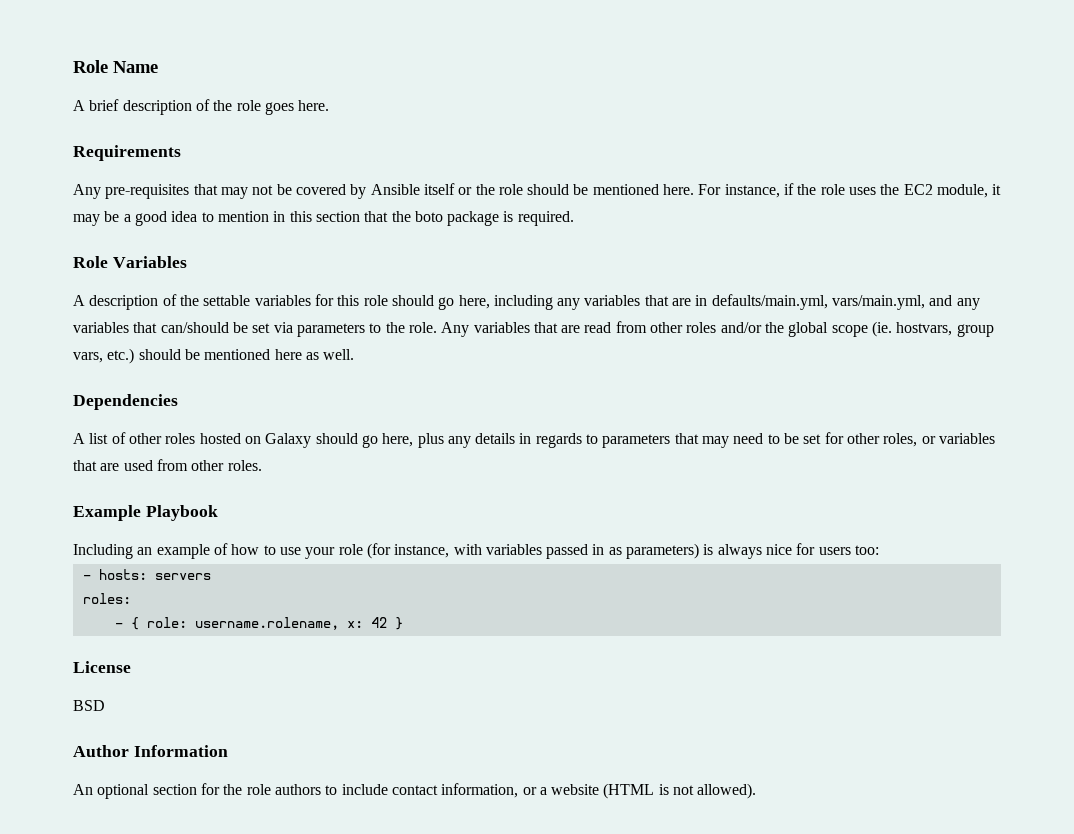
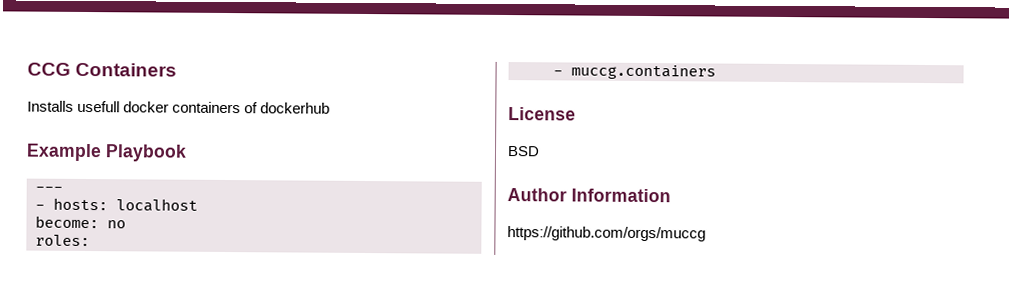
[73,60,158,73] [73,99,330,115] [73,145,181,161] [73,183,1002,199] [73,211,574,226] [73,256,187,268] [73,294,980,310] [73,321,994,337] [73,348,355,364] [73,394,178,410] [73,432,995,448] [73,459,262,471] [73,505,218,521] [73,543,880,559] Role Name // A brief description of the role goes here. // Requirements // Any pre-requisites that may not be covered by Ansible itself or the role should be mentioned here. For instance, if the role uses the EC2 module, it may be a good idea to mention in this section that the boto package is required. // Role Variables // A description of the settable variables for this role should go here, including any variables that are in defaults/main.yml, vars/main.yml, and any variables that can/should be set via parameters to the role. Any variables that are read from other roles and/or the global scope (ie. hostvars, group vars, etc.) should be mentioned here as well. // Dependencies // A list of other roles hosted on Galaxy should go here, plus any details in regards to parameters that may need to be set for other roles, or variables that are used from other roles. // Example Playbook // Including an example of how to use your role (for instance, with variables passed in as parameters) is always nice for users too: -> [27,62,178,77] [27,100,331,114] [26,143,187,162] [35,186,63,192] CCG Containers // Installs usefull docker containers of dockerhub // Example Playbook // ---
[154,573,211,580] servers -> [116,198,198,212] [35,215,126,229] localhost // become: no
[130,617,403,630] [73,661,131,673] [73,700,105,711] [73,745,228,757] [73,783,757,799] { role: username.rolename, x: 42 } // License // BSD // Author Information // An optional section for the role authors to include contact information, or a website (HTML is not allowed). -> [571,64,716,80] [508,107,576,121] [507,146,540,157] [507,188,671,203] [507,226,706,242] muccg.containers // License // BSD // Author Information // https://github.com/orgs/muccg

